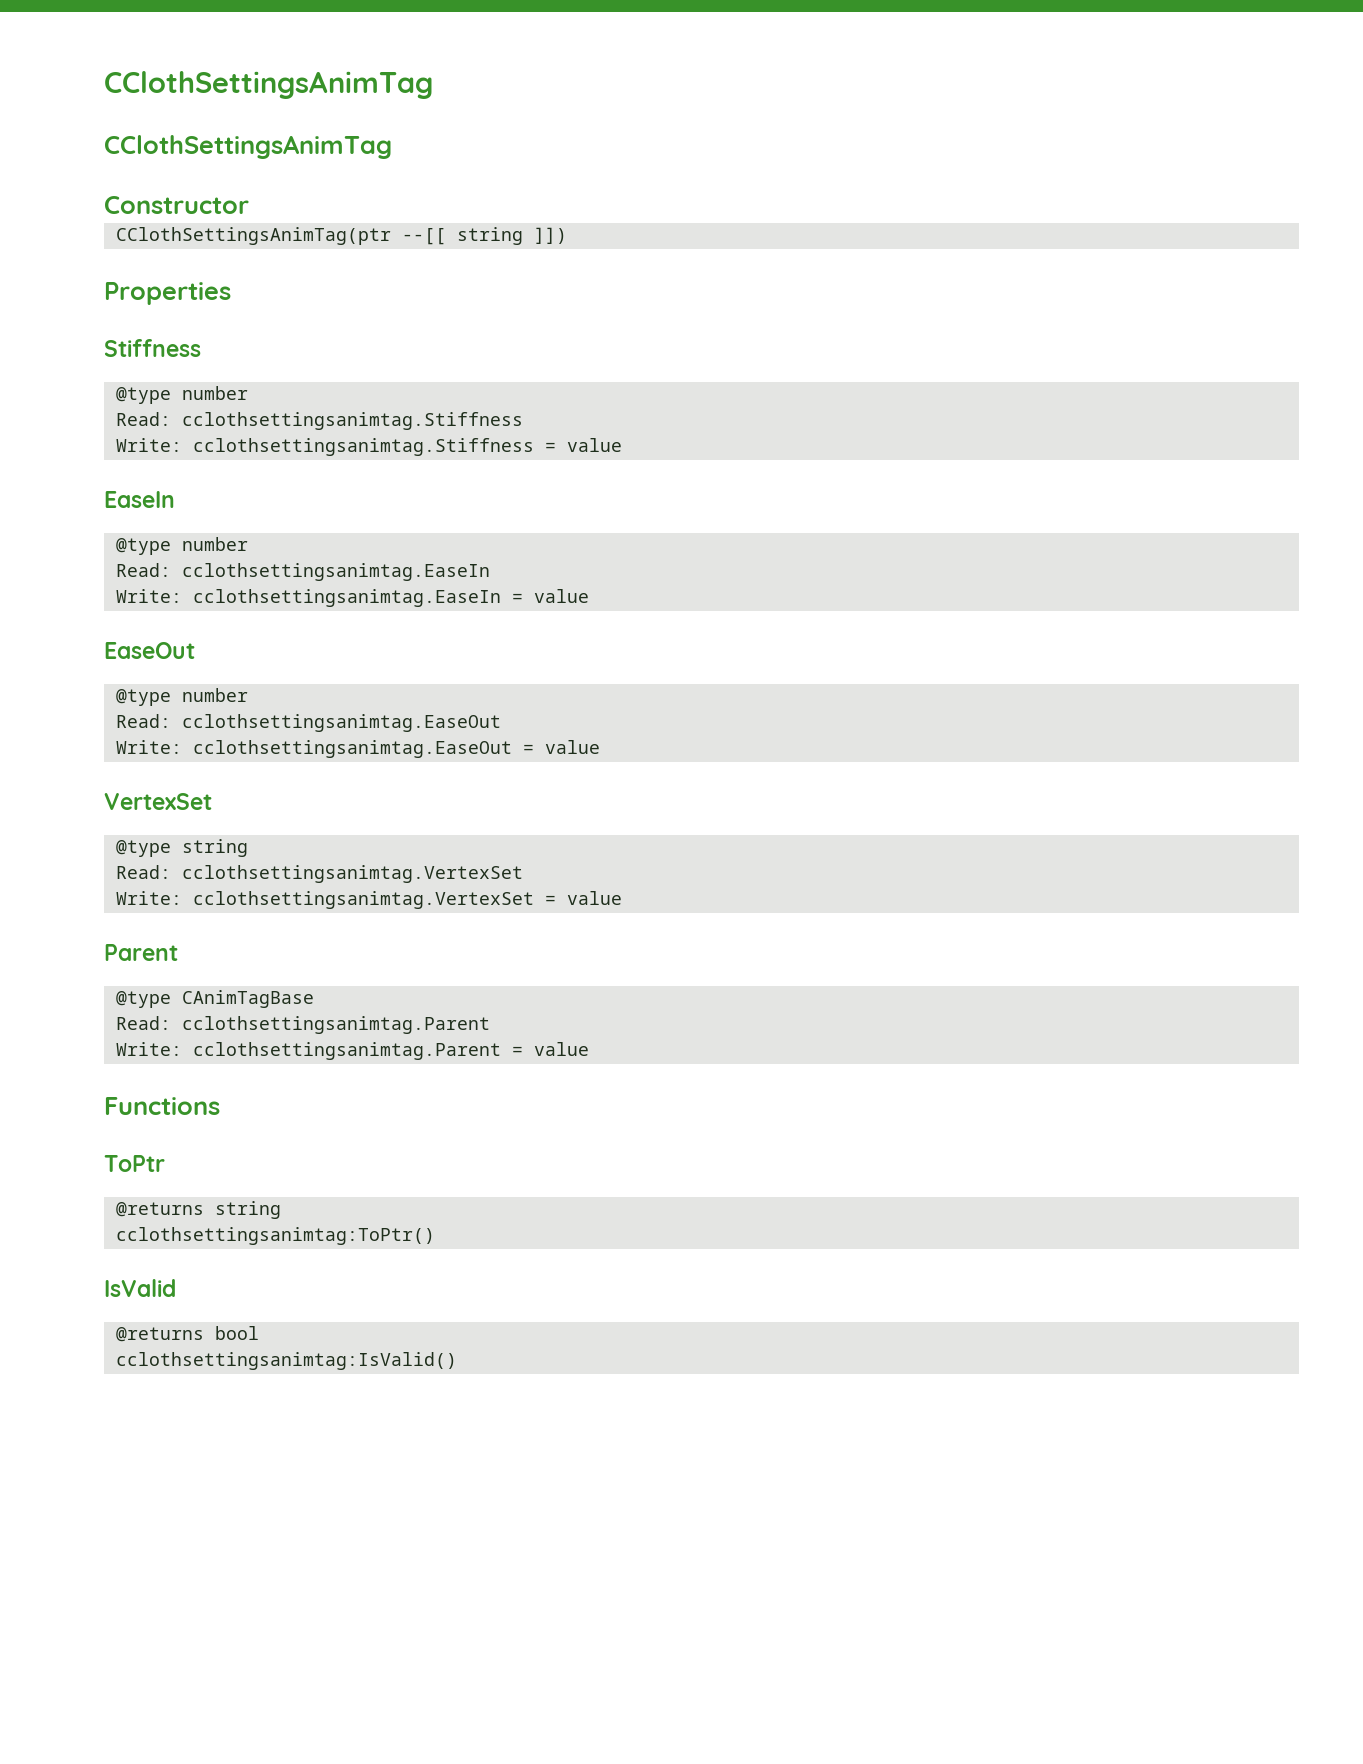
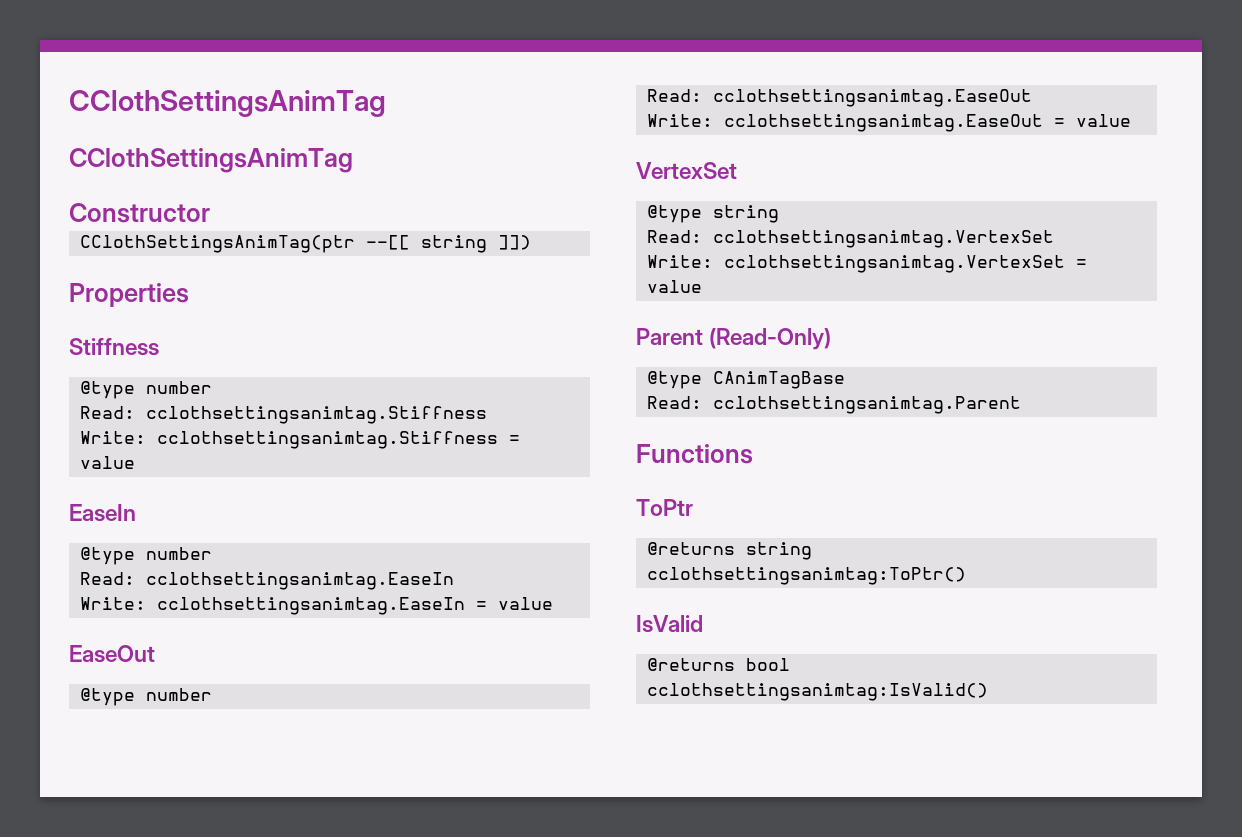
(178, 952) none -> [709,328,832,350] (Read-Only)
[116,1042,589,1060] // Write: cclothsettingsanimtag.Parent = value -> (1021, 405) none

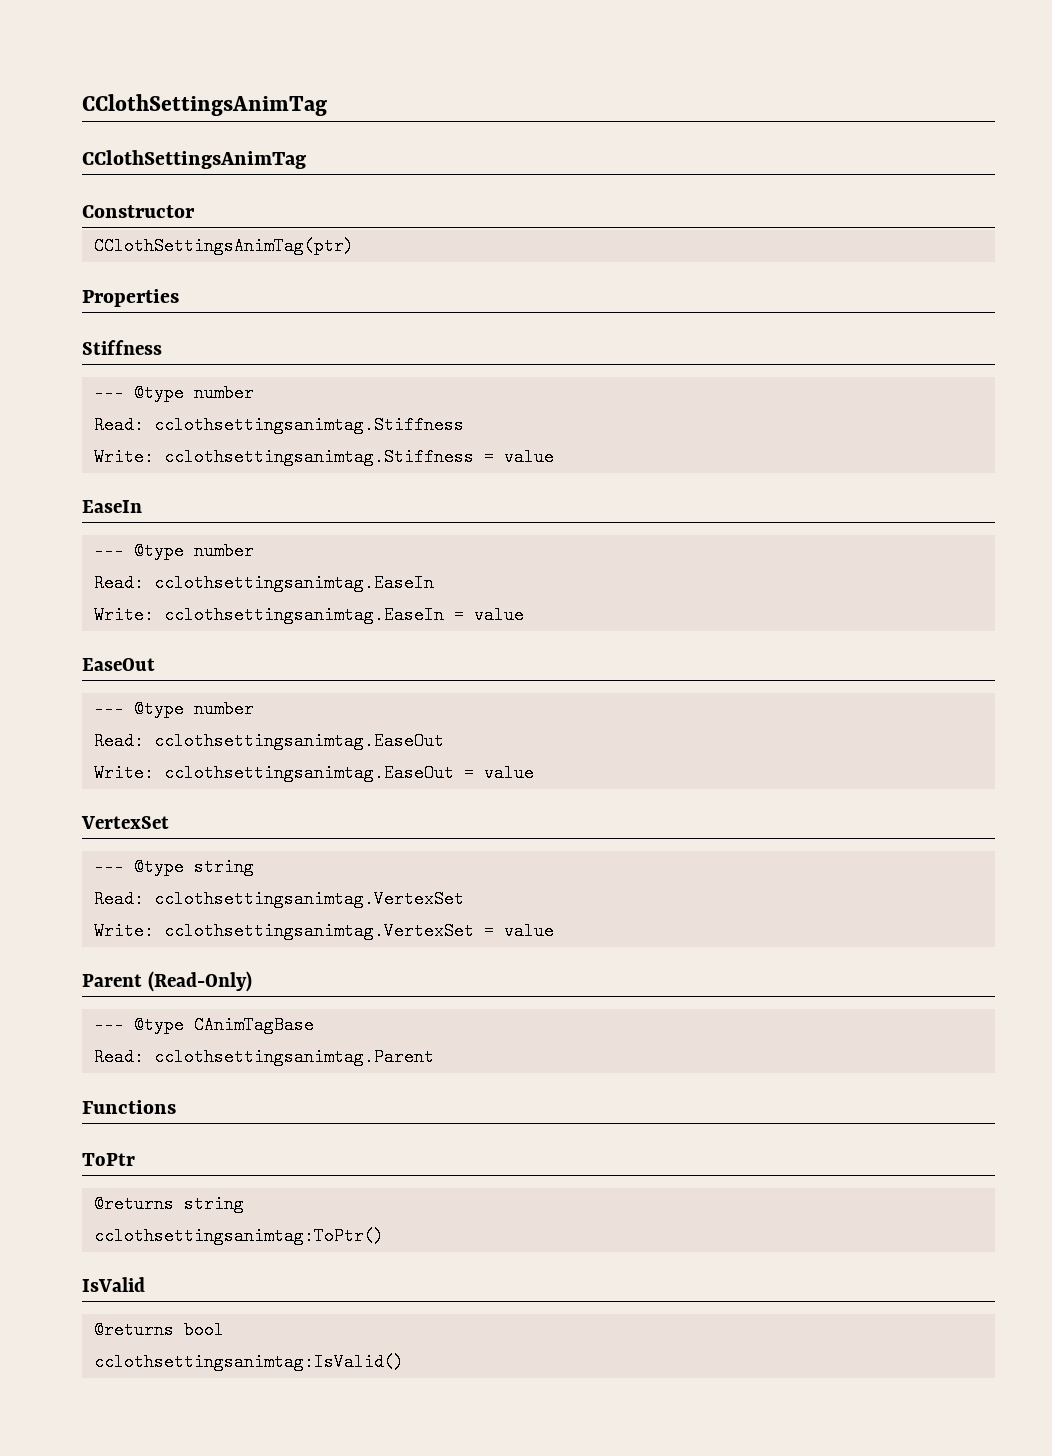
[79,235,531,253] CClothSettingsAnimTag(ptr --[[ string ]]) -> [94,237,354,255] CClothSettingsAnimTag(ptr)
(159, 347) none -> [94,384,124,402] ---
(136, 513) none -> [94,542,124,560] ---
(155, 654) none -> [94,700,124,718] ---
(737, 170) none -> [94,858,124,876] ---
(832, 339) none -> [94,1016,124,1034] ---

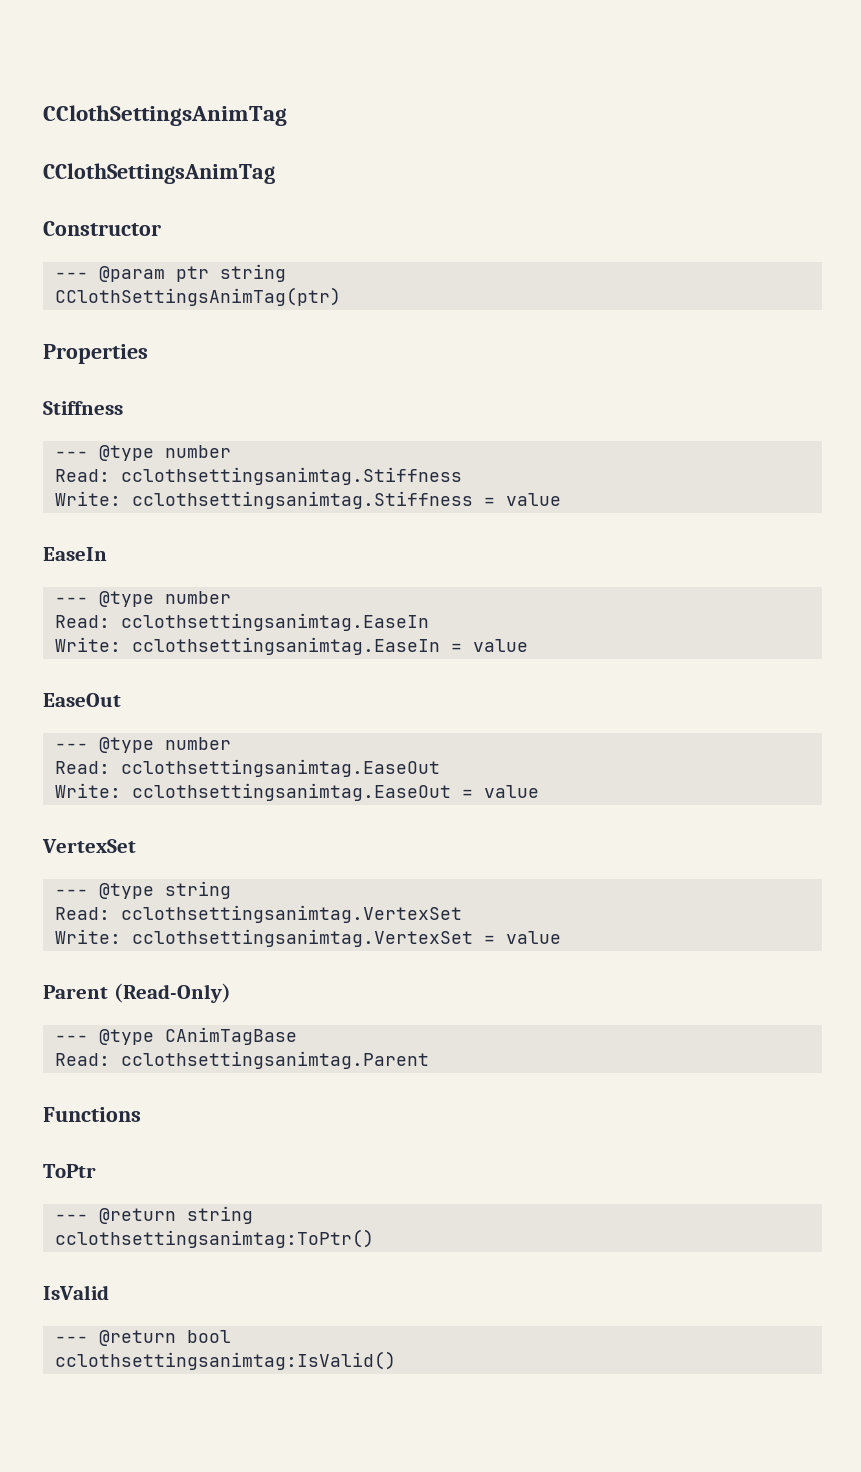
(195, 211) none -> [55,264,286,282] // --- @param ptr string
[94,1195,174,1213] @returns -> [55,1208,176,1224] --- @return
[94,1321,174,1339] @returns -> [55,1330,176,1346] --- @return

